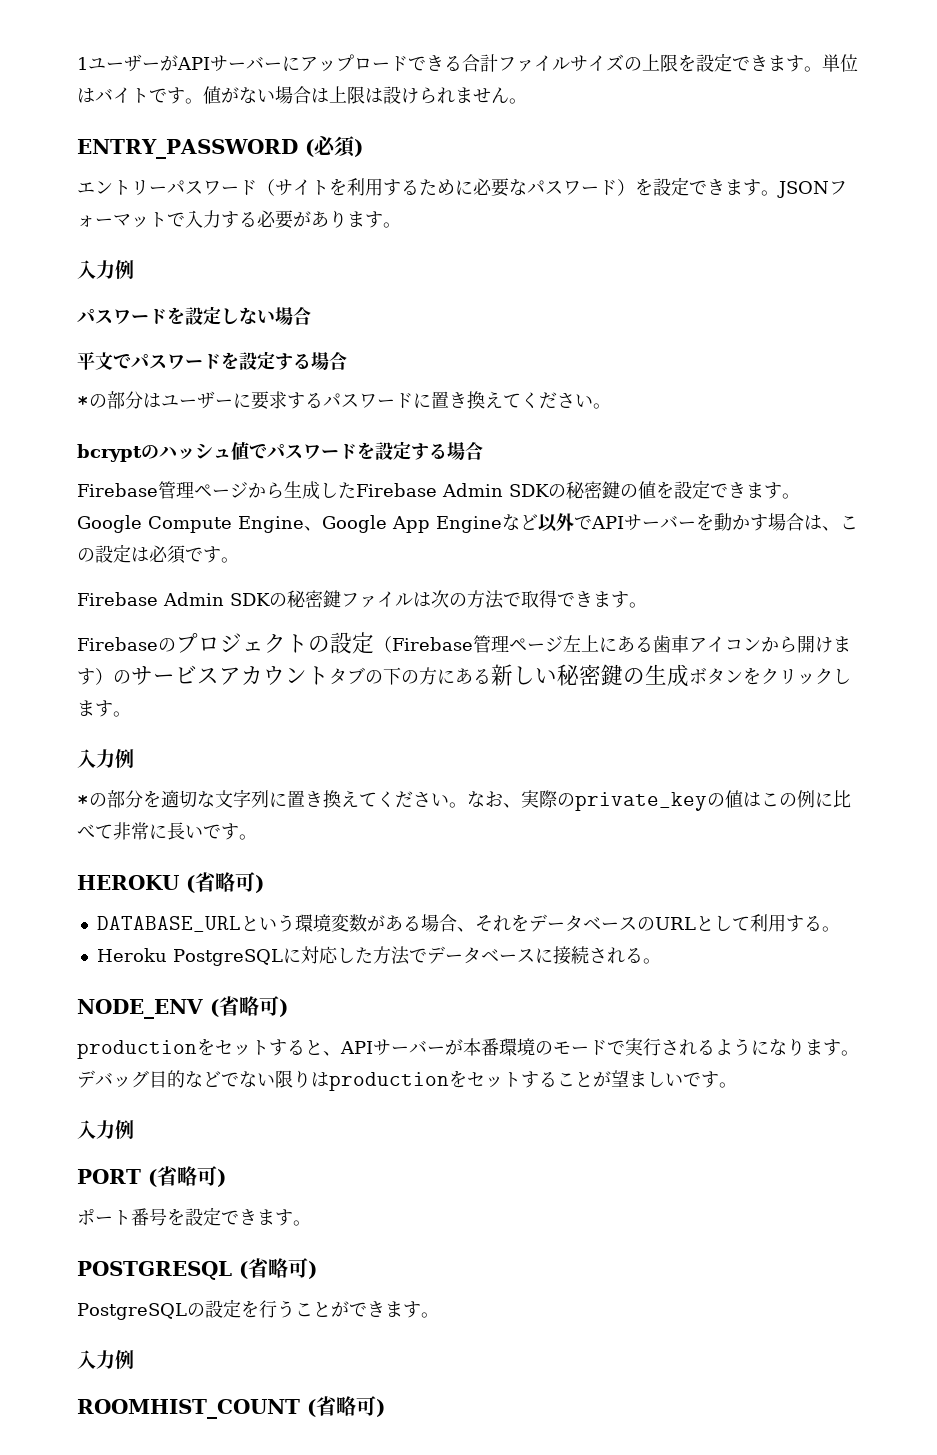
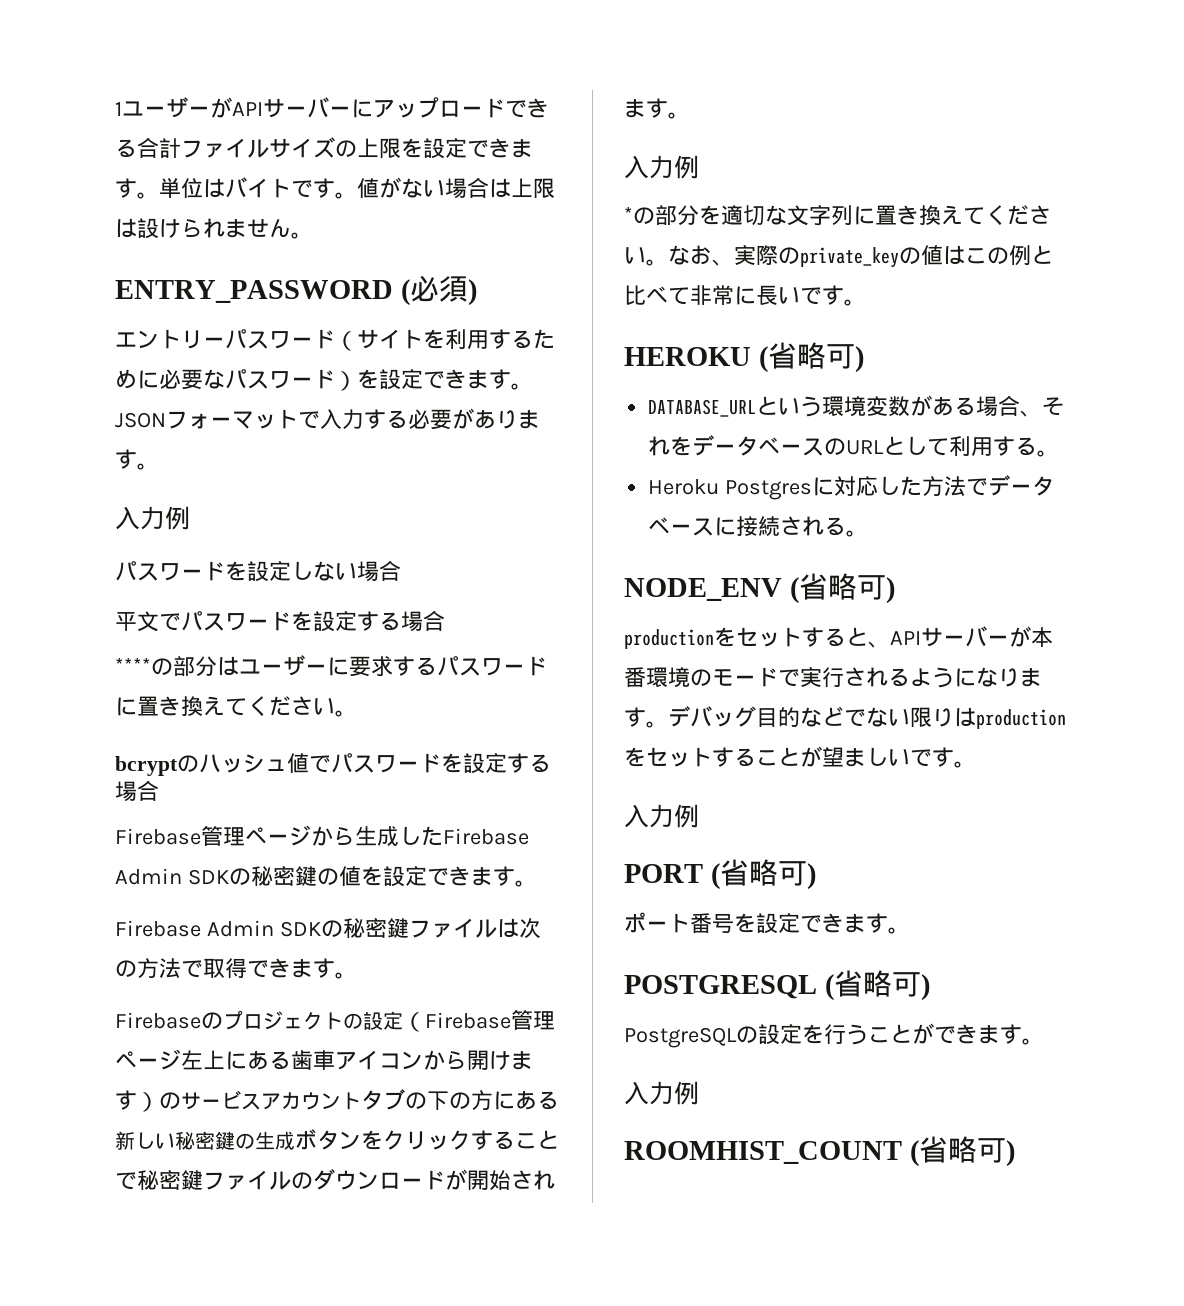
[77,396,89,407] * -> [115,658,151,674] ****
[77,513,858,533] [77,544,239,564] Google Compute Engine、Google App Engineなど以外でAPIサーバーを動かす場合は、この設定は必須です。 -> (537, 883) none
[833,668,851,684] し -> [471,1130,559,1150] [115,1169,555,1191] することで秘密鍵ファイルのダウンロードが開始され
[815,792,833,807] に -> [1031,245,1053,264] と
[172,949,283,966] PostgreSQL -> [725,480,813,500] Postgres

